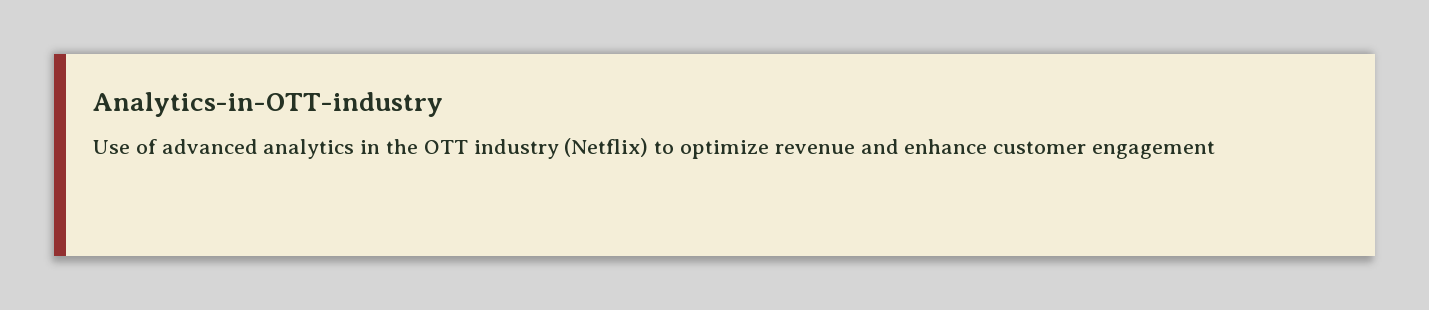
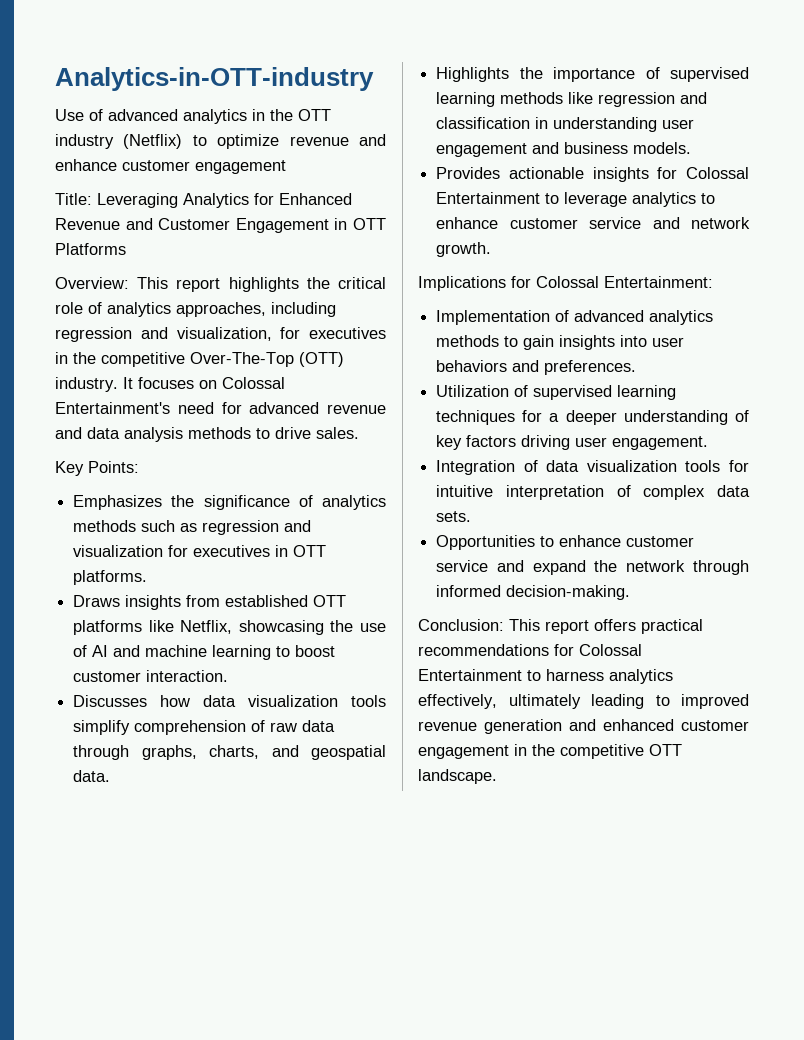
(1216, 150) none -> [55,193,352,208] [55,218,386,233] [55,243,126,255] [55,277,386,292] [55,302,336,317] [55,327,386,342] [55,352,344,367] [55,377,285,392] [55,402,386,414] [55,427,359,442] [55,461,139,476] [73,495,386,510] [73,520,312,535] [73,545,327,557] [73,570,148,585] [73,595,347,610] [73,620,386,635] [73,645,336,660] [73,670,229,682] [73,695,386,707] [73,720,336,735] [73,745,386,760] [73,770,111,782] [436,67,749,82] [436,92,708,107] [436,117,695,132] [436,142,692,157] [436,167,749,182] [436,192,716,207] [436,217,750,229] [436,242,492,257] [418,276,713,291] [436,310,714,325] [436,335,685,350] [436,360,637,375] [436,385,677,400] [436,410,749,425] [436,435,709,450] [436,460,749,475] [436,485,750,500] [436,511,472,522] [436,535,695,550] [436,560,749,575] [436,585,631,600] [418,619,703,634] [418,644,642,656] [418,669,673,684] [418,694,749,709] [418,719,749,734] [418,744,682,759] [418,769,497,784] // Title: Leveraging Analytics for Enhanced Revenue and Customer Engagement in OTT Platforms // Overview: This report highlights the critical role of analytics approaches, including regression and visualization, for executives in the competitive Over-The-Top (OTT) industry. It focuses on Colossal Entertainment's need for advanced revenue and data analysis methods to drive sales. // Key Points: // Emphasizes the significance of analytics methods such as regression and visualization for executives in OTT platforms. // Draws insights from established OTT platforms like Netflix, showcasing the use of AI and machine learning to boost customer interaction. // Discusses how data visualization tools simplify comprehension of raw data through graphs, charts, and geospatial data. // Highlights the importance of supervised learning methods like regression and classification in understanding user engagement and business models. // Provides actionable insights for Colossal Entertainment to leverage analytics to enhance customer service and network growth. // Implications for Colossal Entertainment: // Implementation of advanced analytics methods to gain insights into user behaviors and preferences. // Utilization of supervised learning techniques for a deeper understanding of key factors driving user engagement. // Integration of data visualization tools for intuitive interpretation of complex data sets. // Opportunities to enhance customer service and expand the network through informed decision-making. // Conclusion: This report offers practical recommendations for Colossal Entertainment to harness analytics effectively, ultimately leading to improved revenue generation and enhanced customer engagement in the competitive OTT landscape.

